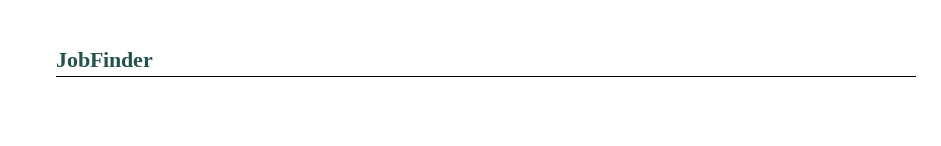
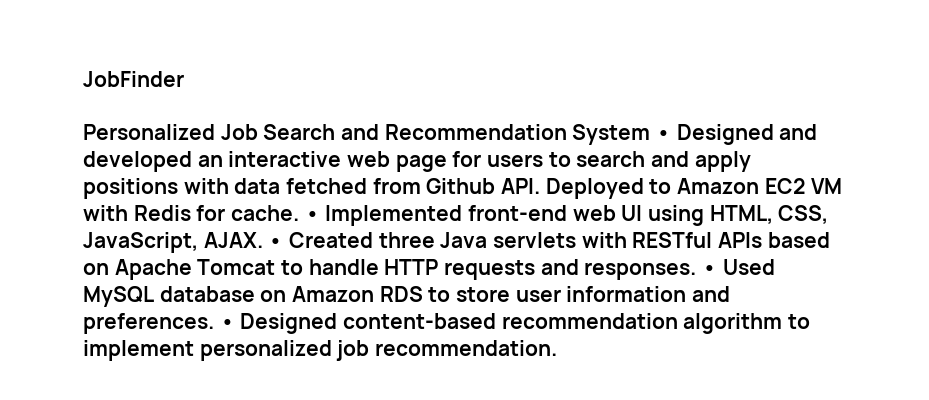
(153, 59) none -> [83,124,818,145] [83,151,751,172] [83,178,843,199] [83,205,829,226] [83,232,830,253] [83,259,775,280] [83,286,731,307] [83,313,811,334] [83,340,558,361] // Personalized Job Search and Recommendation System • Designed and developed an interactive web page for users to search and apply positions with data fetched from Github API. Deployed to Amazon EC2 VM with Redis for cache. • Implemented front-end web UI using HTML, CSS, JavaScript, AJAX. • Created three Java servlets with RESTful APIs based on Apache Tomcat to handle HTTP requests and responses. • Used MySQL database on Amazon RDS to store user information and preferences. • Designed content-based recommendation algorithm to implement personalized job recommendation.

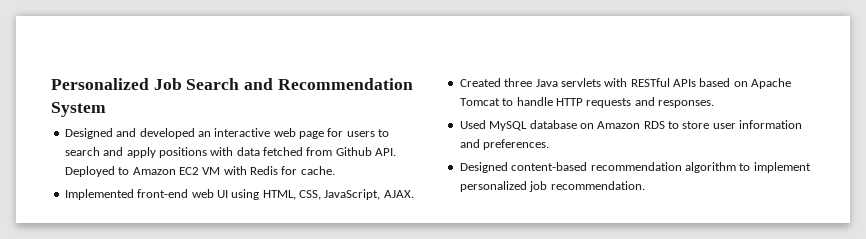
[83,71,184,87] JobFinder // -> (51, 84) none
[656,130,672,140] • -> (106, 109) //
[304,211,320,221] • -> (335, 170) //
[268,238,284,248] • -> (414, 194) //
[702,265,718,275] • -> (714, 104) //
[219,319,235,329] • -> (550, 144) //

